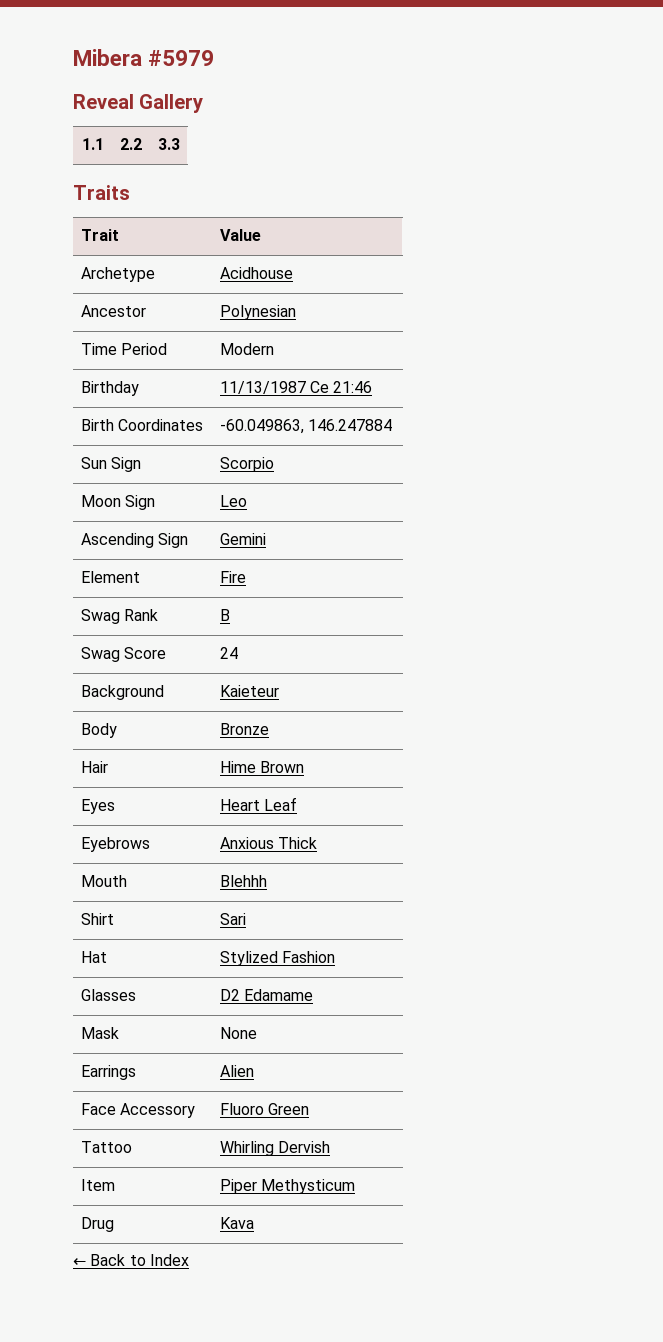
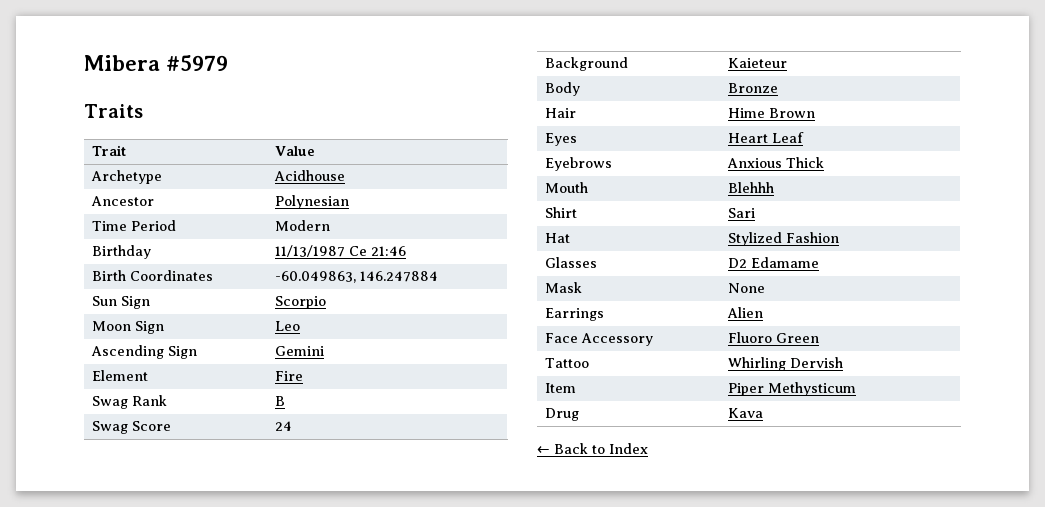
[73,94,204,113] [81,138,104,150] [119,138,142,150] [157,138,180,150] // Reveal Gallery // 1.1 | 2.2 | 3.3 -> (229, 63) none

